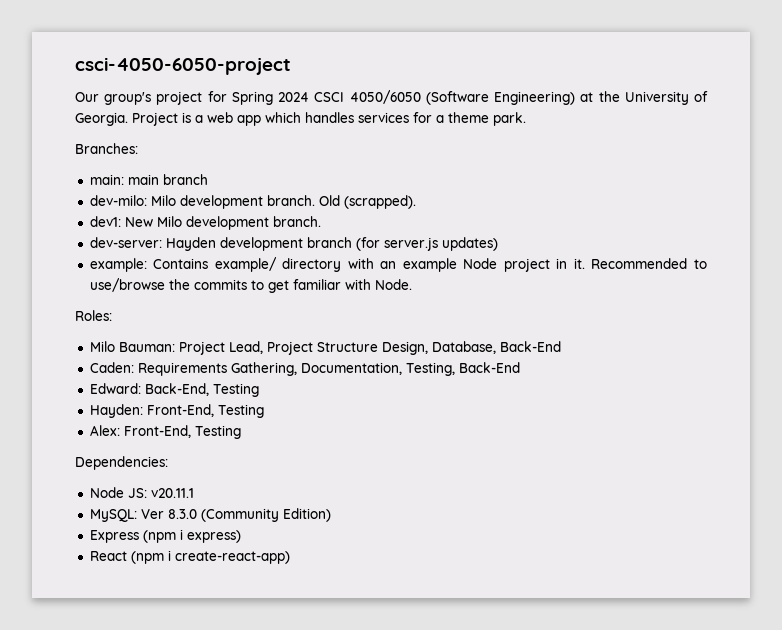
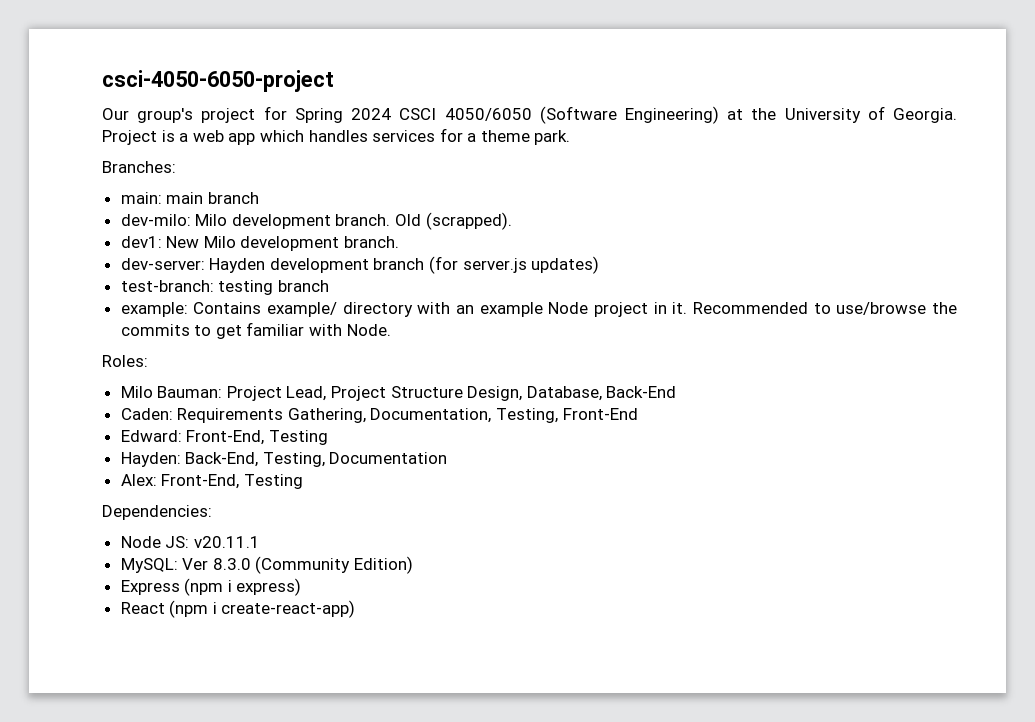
(498, 244) none -> [120,280,329,295] // test-branch: testing branch
[458,362,520,373] Back-End -> [562,408,638,420] Front-End
[144,383,209,396] Back-End, -> [186,430,265,445] Front-End,
[146,404,264,418] Front-End, Testing -> [185,452,448,467] Back-End, Testing, Documentation

